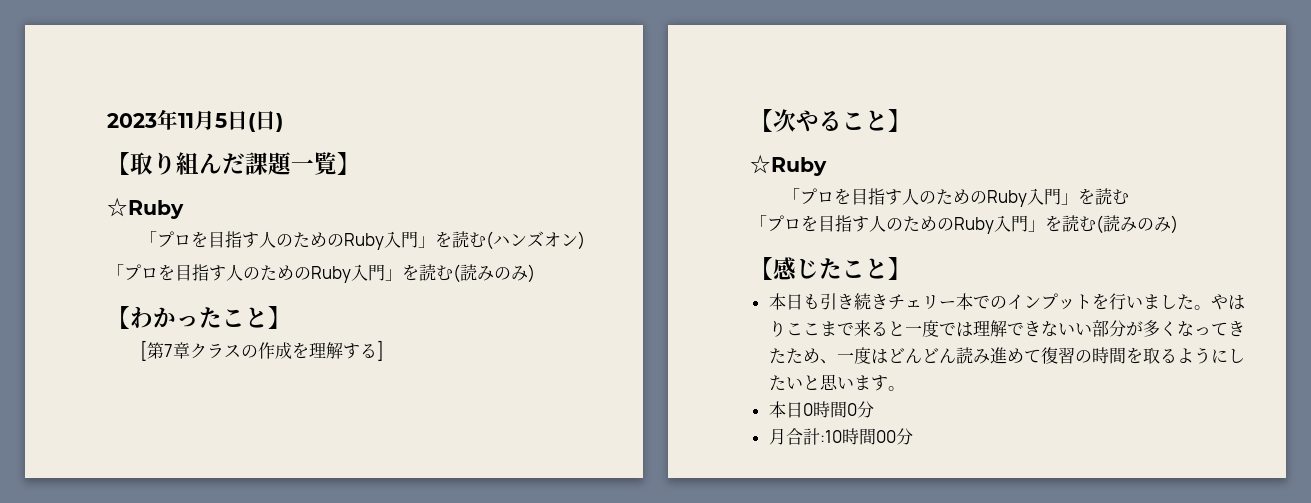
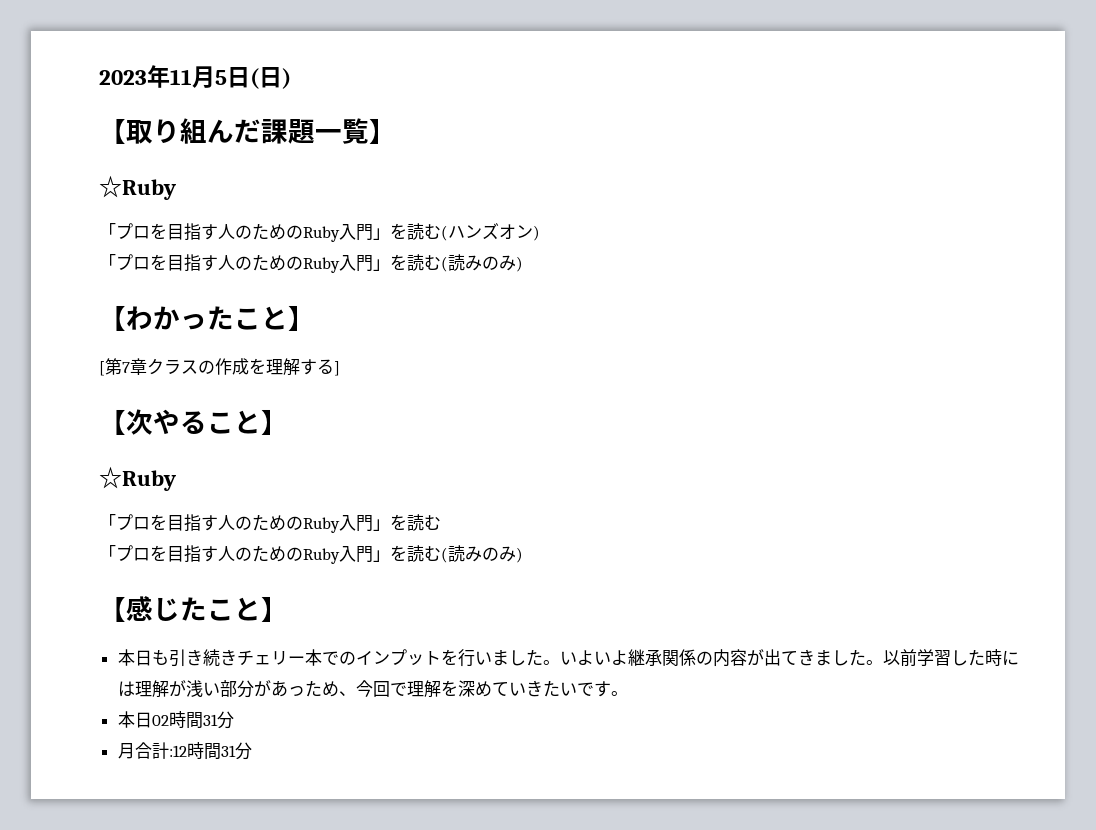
[1210,294,1245,310] [768,320,1245,337] [768,347,1245,364] [768,374,871,391] やはりここまで来ると一度では理解できないい部分が多くなってきたため、一度はどんどん読み進めて復習の時間を取るようにしたいと思いま -> [559,649,1019,667] [117,680,594,698] いよいよ継承関係の内容が出てきました。以前学習した時には理解が浅い部分があっため、今回で理解を深めていきたいで
[802,401,857,418] 0時間0 -> [151,711,218,729] 02時間31
[819,428,896,445] :10時間00 -> [168,742,236,760] :12時間31

